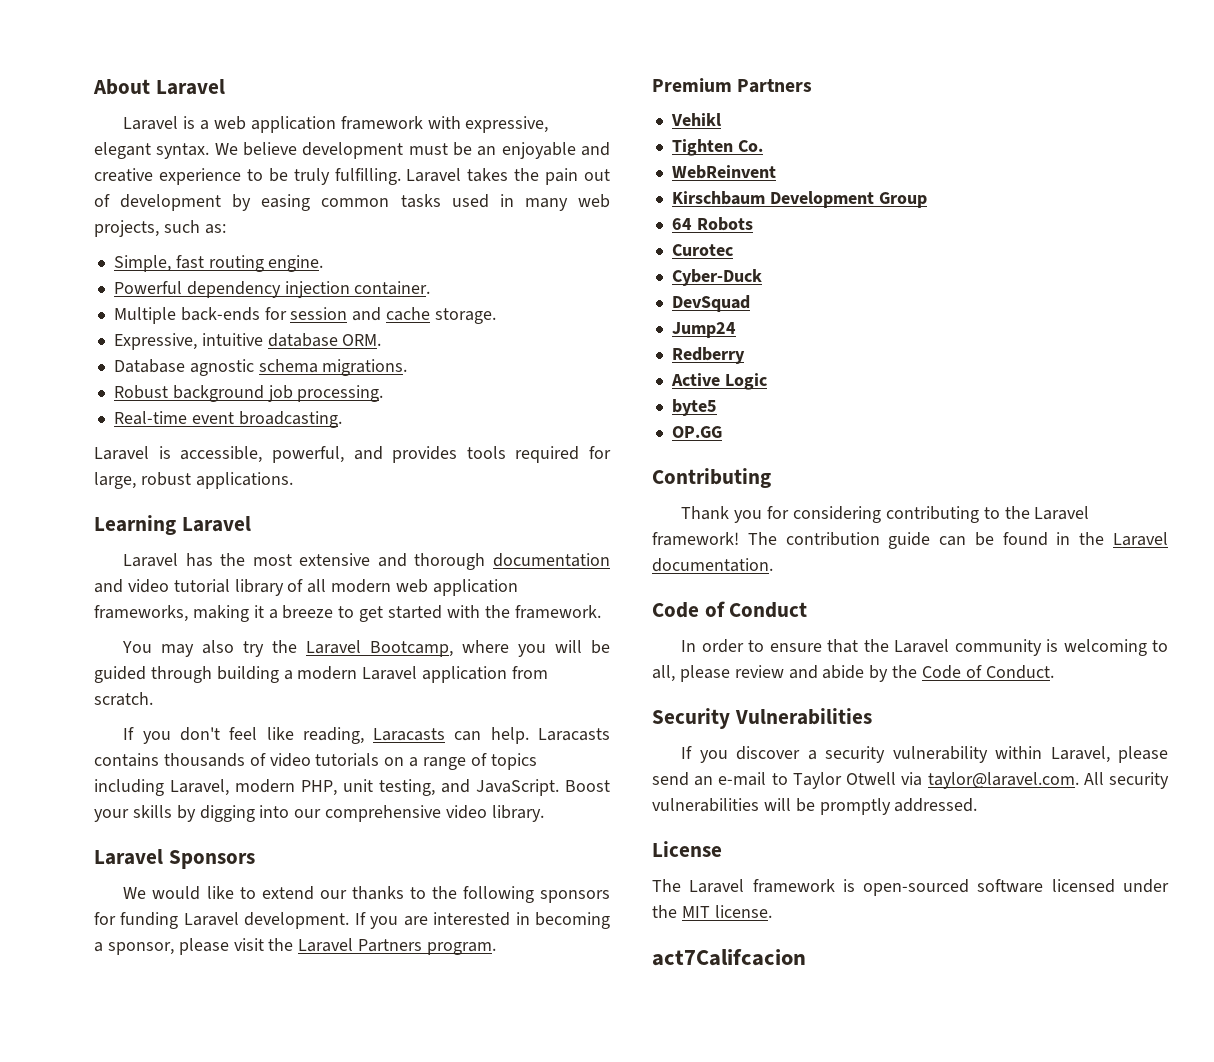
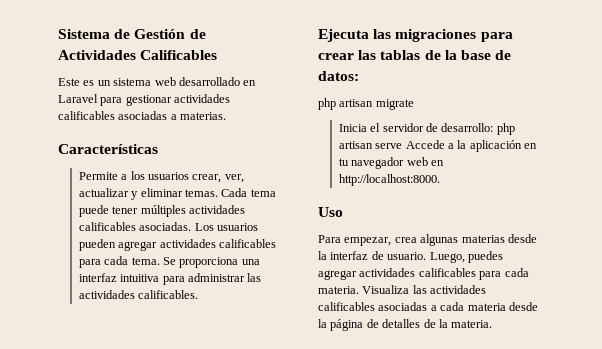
[93,79,225,95] [123,116,549,133] [94,142,610,159] [94,168,610,185] [94,194,610,211] [94,220,226,237] [113,255,324,272] [113,281,431,298] [113,307,496,324] [113,333,382,350] [113,359,408,376] [113,385,384,402] [113,411,342,428] [94,446,611,463] [94,472,293,489] [94,515,251,535] [123,553,610,570] [94,579,518,596] [94,605,601,622] [122,640,610,657] [94,666,549,683] [94,692,153,706] [123,727,610,744] [94,753,537,770] [94,779,610,796] [94,805,544,822] [94,849,255,869] [123,886,610,903] [94,912,610,929] [94,938,497,955] [652,78,813,93] [670,113,721,126] [671,139,763,156] [671,165,776,179] [671,191,927,208] [671,217,753,231] [671,244,733,256] [671,269,762,286] [671,295,750,312] [671,322,736,338] [671,347,745,364] [670,373,767,390] [671,399,717,416] [671,426,722,438] [652,468,771,488] [681,506,1090,523] [652,532,1168,549] [652,558,773,572] [652,601,808,618] [681,639,1168,656] [652,665,1054,682] [652,708,872,729] [681,746,1168,763] [652,772,1169,789] [652,798,978,815] [652,841,722,857] [652,879,1169,896] [652,905,772,918] [652,949,806,966] About Laravel // Laravel is a web application framework with expressive, elegant syntax. We believe development must be an enjoyable and creative experience to be truly fulfilling. Laravel takes the pain out of development by easing common tasks used in many web projects, such as: // Simple, fast routing engine. // Powerful dependency injection container. // Multiple back-ends for session and cache storage. // Expressive, intuitive database ORM. // Database agnostic schema migrations. // Robust background job processing. // Real-time event broadcasting. // Laravel is accessible, powerful, and provides tools required for large, robust applications. // Learning Laravel // Laravel has the most extensive and thorough documentation and video tutorial library of all modern web application frameworks, making it a breeze to get started with the framework. // You may also try the Laravel Bootcamp, where you will be guided through building a modern Laravel application from scratch. // If you don't feel like reading, Laracasts can help. Laracasts contains thousands of video tutorials on a range of topics including Laravel, modern PHP, unit testing, and JavaScript. Boost your skills by digging into our comprehensive video library. // Laravel Sponsors // We would like to extend our thanks to the following sponsors for funding Laravel development. If you are interested in becoming a sponsor, please visit the Laravel Partners program. // Premium Partners // Vehikl // Tighten Co. // WebReinvent // Kirschbaum Development Group // 64 Robots // Curotec // Cyber-Duck // DevSquad // Jump24 // Redberry // Active Logic // byte5 // OP.GG // Contributing // Thank you for considering contributing to the Laravel framework! The contribution guide can be found in the Laravel documentation. // Code of Conduct // In order to ensure that the Laravel community is welcoming to all, please review and abide by the Code of Conduct. // Security Vulnerabilities // If you discover a security vulnerability within Laravel, please send an e-mail to Taylor Otwell via taylor@laravel.com. All security vulnerabilities will be promptly addressed. // License // The Laravel framework is open-sourced software licensed under the MIT license. // act7Califcacion -> [58,29,206,39] [58,50,218,60] [58,77,257,86] [58,94,231,106] [58,111,227,120] [58,144,158,154] [78,171,244,183] [78,188,276,200] [78,205,246,217] [78,222,259,231] [78,239,277,251] [78,256,260,268] [78,273,262,285] [78,290,199,299] [318,29,513,42] [318,50,512,60] [318,71,359,81] [318,98,414,110] [338,123,515,135] [338,140,538,152] [338,157,445,169] [338,174,440,186] [318,207,343,217] [318,234,537,246] [318,251,503,263] [318,268,529,280] [318,285,487,294] [318,302,538,311] [318,319,493,331] Sistema de Gestión de Actividades Calificables // Este es un sistema web desarrollado en Laravel para gestionar actividades calificables asociadas a materias. // Características // Permite a los usuarios crear, ver, actualizar y eliminar temas. Cada tema puede tener múltiples actividades calificables asociadas. Los usuarios pueden agregar actividades calificables para cada tema. Se proporciona una interfaz intuitiva para administrar las actividades calificables. // Ejecuta las migraciones para crear las tablas de la base de datos: // php artisan migrate // Inicia el servidor de desarrollo: php artisan serve Accede a la aplicación en tu navegador web en http://localhost:8000. // Uso // Para empezar, crea algunas materias desde la interfaz de usuario. Luego, puedes agregar actividades calificables para cada materia. Visualiza las actividades calificables asociadas a cada materia desde la página de detalles de la materia.

